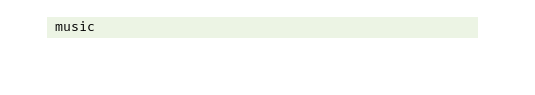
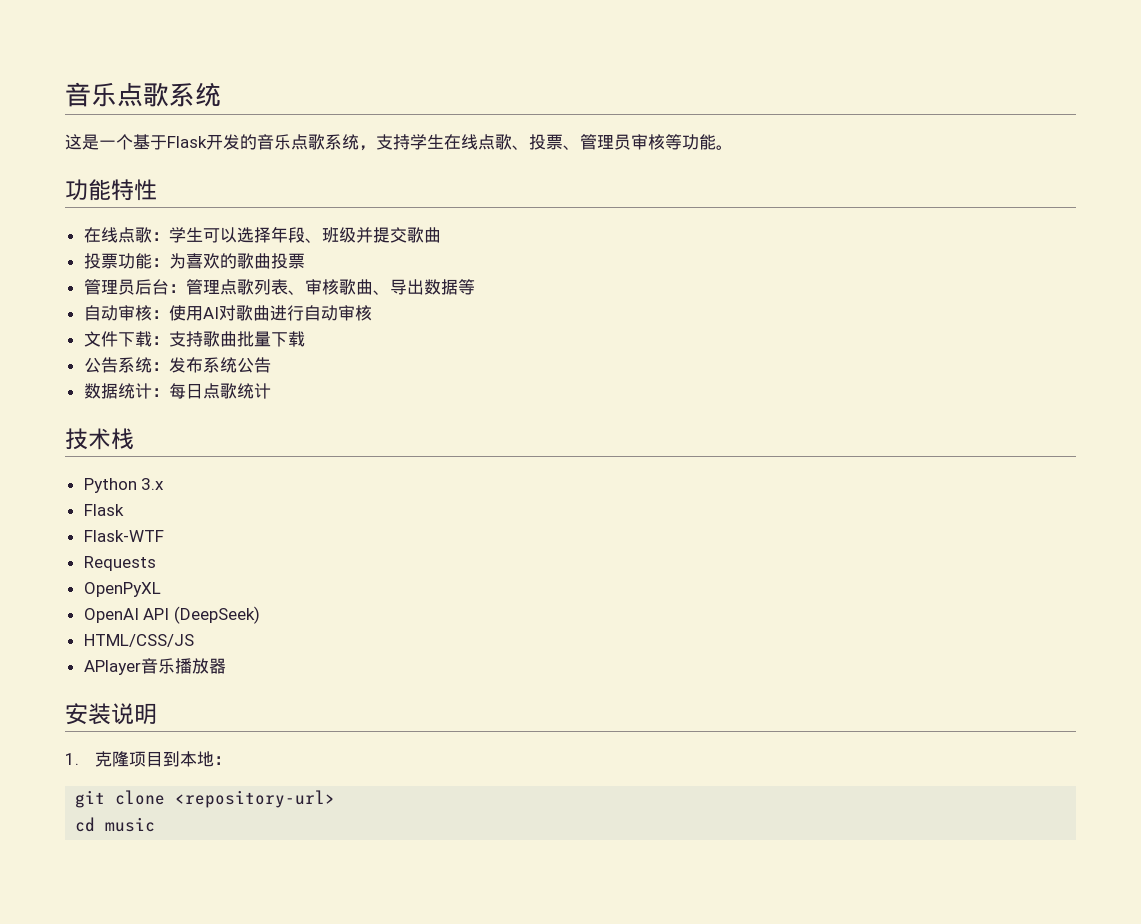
(54, 26) none -> [65,82,221,107] [65,134,733,151] [65,179,157,201] [83,226,441,243] [83,253,305,269] [83,279,475,295] [83,305,372,321] [83,331,305,347] [83,357,271,373] [83,383,271,399] [65,428,134,450] [83,478,165,493] [83,504,124,516] [83,530,164,542] [83,556,156,571] [83,582,161,597] [83,606,260,624] [83,634,194,647] [83,658,226,675] [65,703,157,725] [65,751,231,767] [75,790,336,808] [75,817,96,832] 音乐点歌系统 // 这是一个基于Flask开发的音乐点歌系统，支持学生在线点歌、投票、管理员审核等功能。 // 功能特性 // 在线点歌：学生可以选择年段、班级并提交歌曲 // 投票功能：为喜欢的歌曲投票 // 管理员后台：管理点歌列表、审核歌曲、导出数据等 // 自动审核：使用AI对歌曲进行自动审核 // 文件下载：支持歌曲批量下载 // 公告系统：发布系统公告 // 数据统计：每日点歌统计 // 技术栈 // Python 3.x // Flask // Flask-WTF // Requests // OpenPyXL // OpenAI API (DeepSeek) // HTML/CSS/JS // APlayer音乐播放器 // 安装说明 // 1.克隆项目到本地： // git clone <repository-url> // cd

